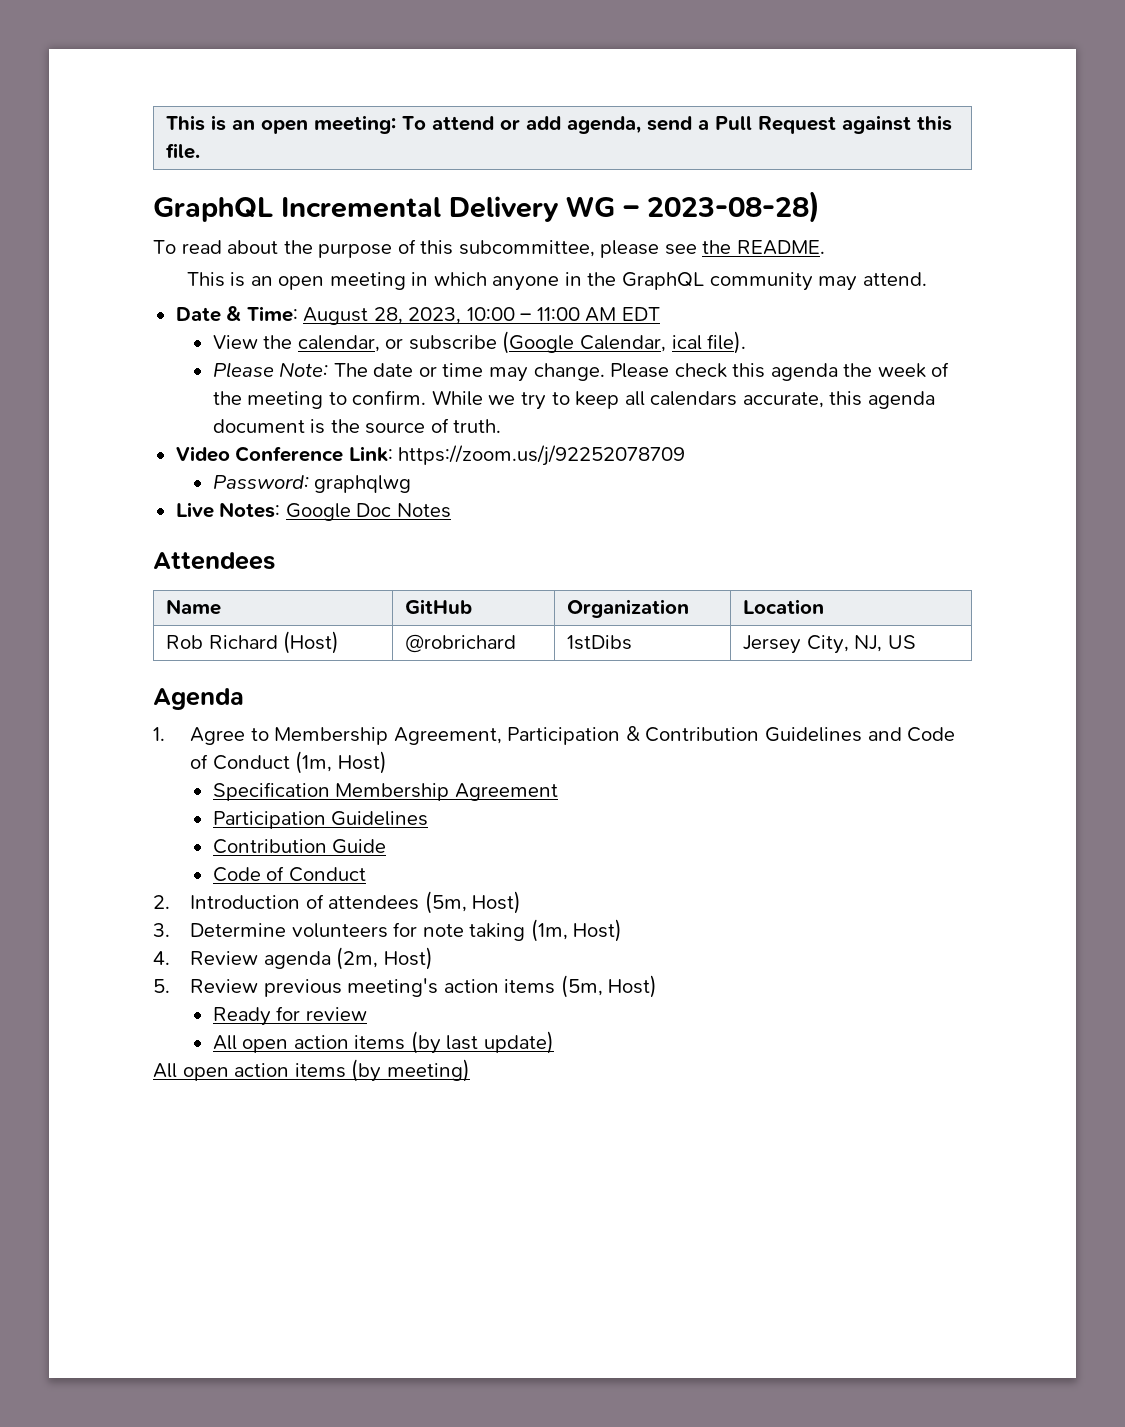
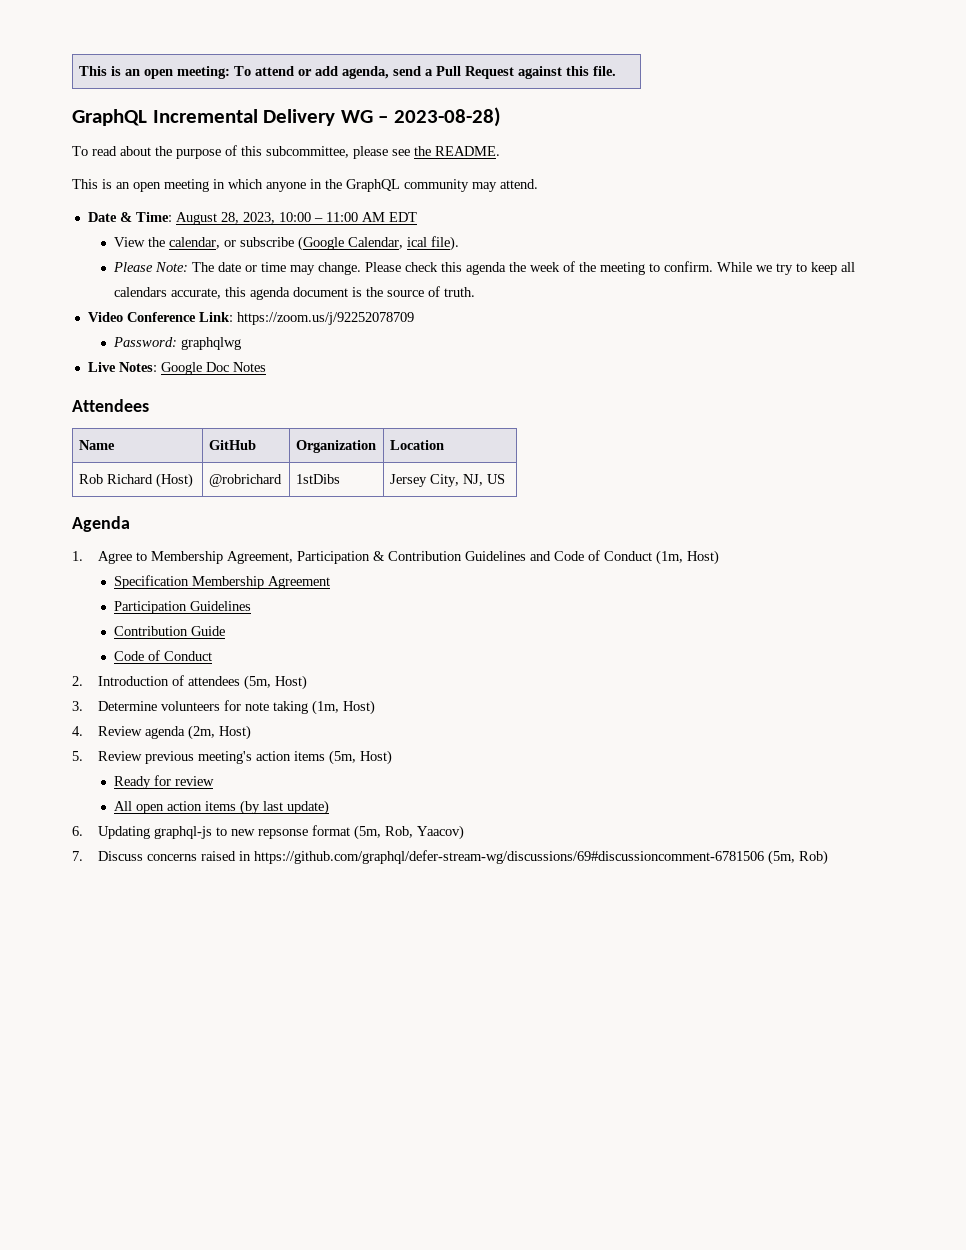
[153,1059,470,1082] All open action items (by meeting) -> [72,825,465,840] [72,850,829,865] 6. Updating graphql-js to new repsonse format (5m, Rob, Yaacov) // 7. Discuss concerns raised in https://github.com/graphql/defer-stream-wg/discussions/69#discussioncomment-6781506 (5m, Rob)

